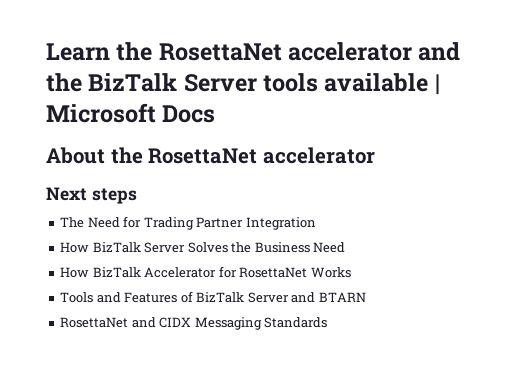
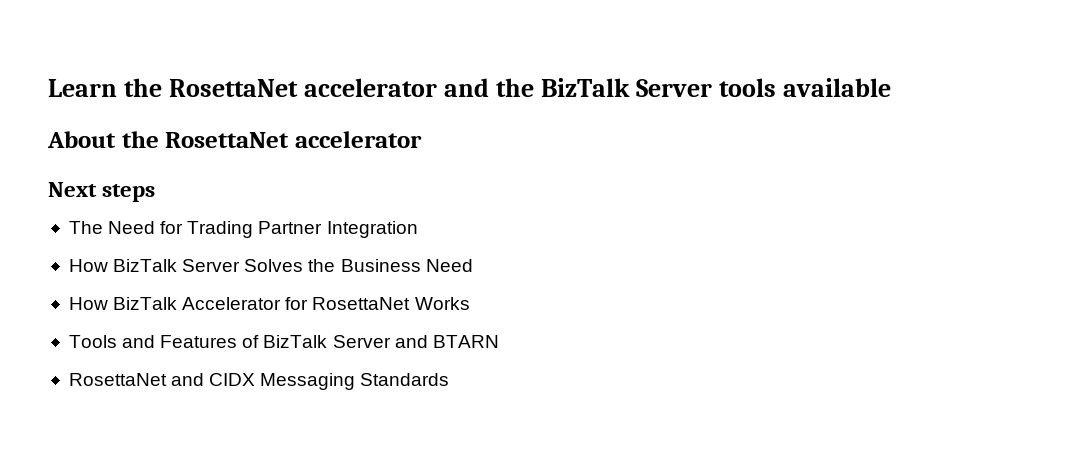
[434,74,440,95] [46,103,216,123] | Microsoft Docs -> (892, 87) none

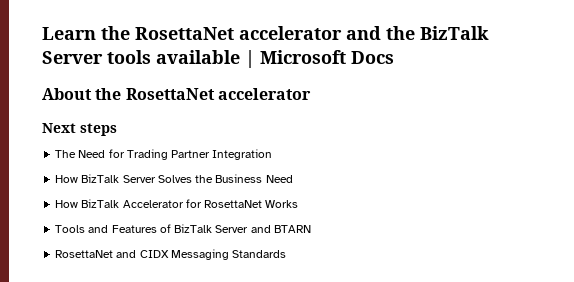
(892, 87) none -> [245,50,394,68] | Microsoft Docs

